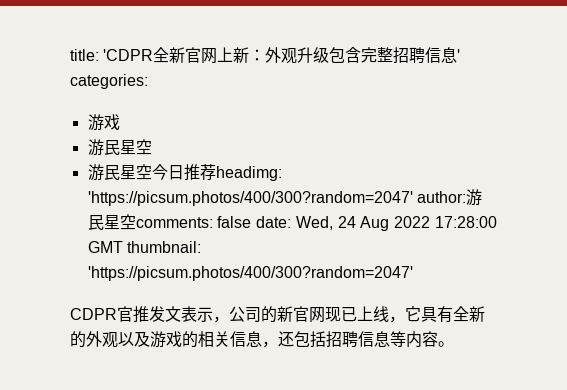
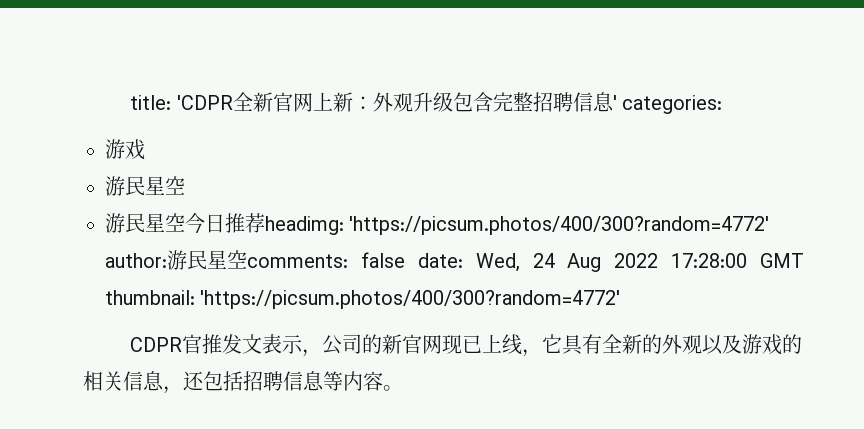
[87,191,413,206] 'https://picsum.photos/400/300?random=2047' -> [349,216,770,235] 'https://picsum.photos/400/300?random=4772'
[87,266,413,281] 'https://picsum.photos/400/300?random=2047' -> [200,290,621,309] 'https://picsum.photos/400/300?random=4772'

